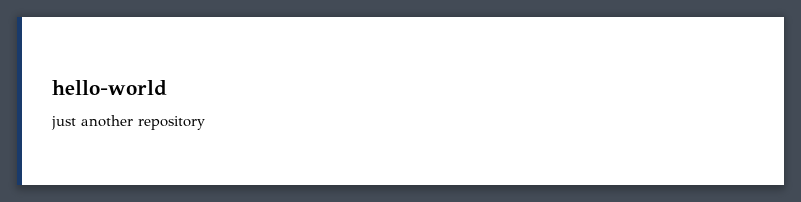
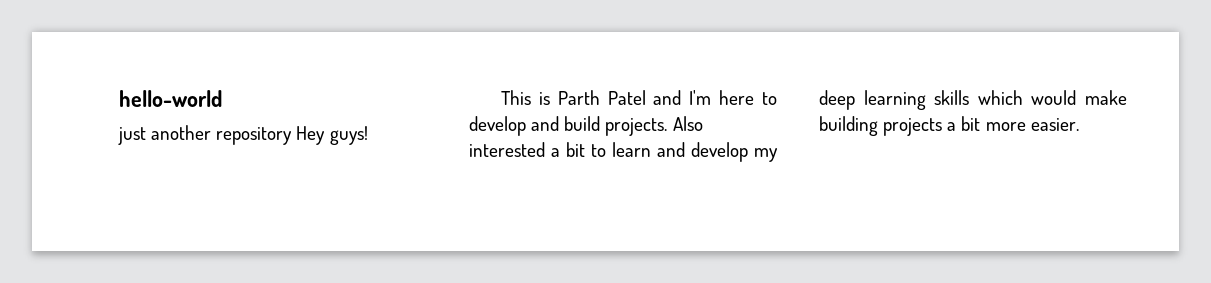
(205, 123) none -> [296,126,368,145] [501,90,777,105] [469,116,703,136] [469,142,778,162] [819,90,1127,110] [819,116,1079,136] Hey guys! // This is Parth Patel and I'm here to develop and build projects. Also interested a bit to learn and develop my deep learning skills which would make building projects a bit more easier.

